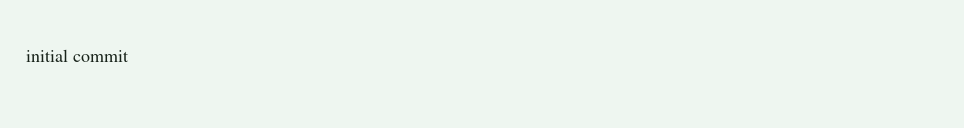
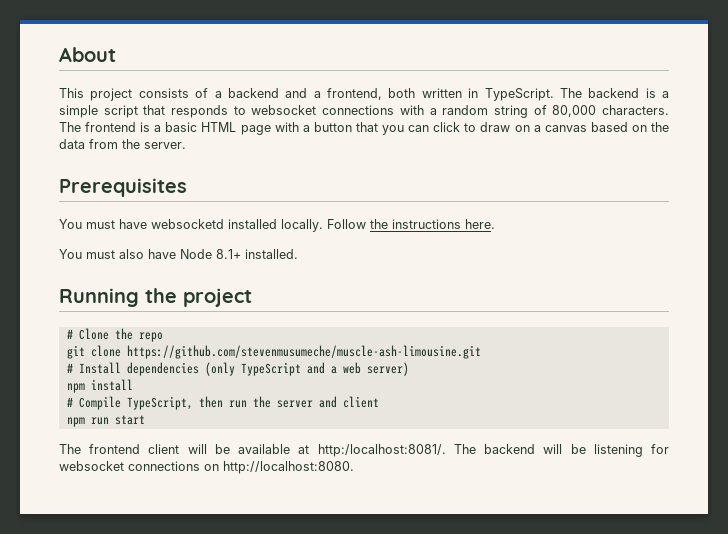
[26,49,129,62] initial commit -> [59,47,116,62] [59,88,669,101] [59,105,669,118] [59,122,669,135] [59,139,186,149] [59,178,187,197] [59,219,495,232] [59,249,298,259] [59,288,252,307] [66,328,163,342] [66,345,481,359] [66,362,409,376] [66,379,133,393] [66,396,379,410] [66,415,145,427] [59,444,669,457] [59,461,354,474] About // This project consists of a backend and a frontend, both written in TypeScript. The backend is a simple script that responds to websocket connections with a random string of 80,000 characters. The frontend is a basic HTML page with a button that you can click to draw on a canvas based on the data from the server. // Prerequisites // You must have websocketd installed locally. Follow the instructions here. // You must also have Node 8.1+ installed. // Running the project // # Clone the repo // git clone https://github.com/stevenmusumeche/muscle-ash-limousine.git // # Install dependencies (only TypeScript and a web server) // npm install // # Compile TypeScript, then run the server and client // npm run start // The frontend client will be available at http:/localhost:8081/. The backend will be listening for websocket connections on http://localhost:8080.

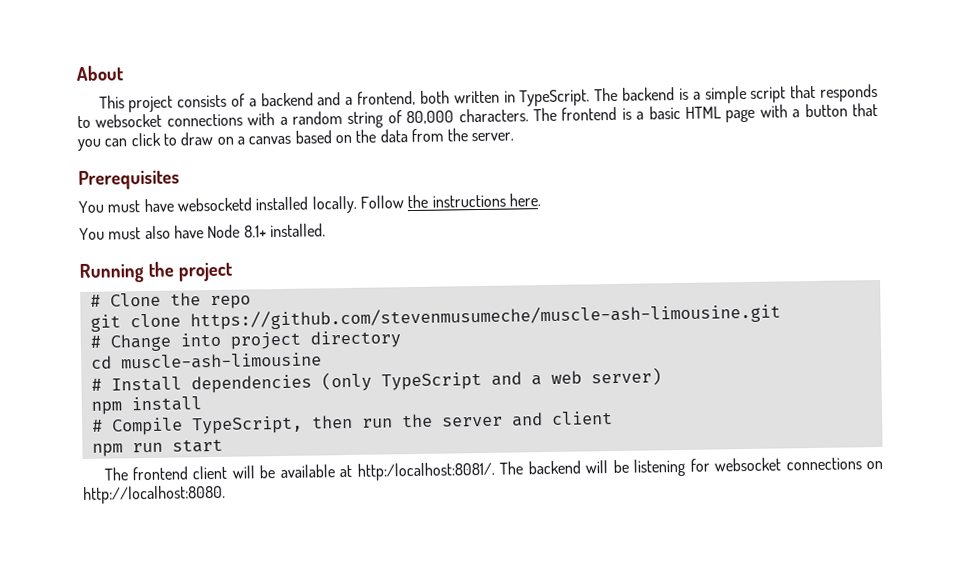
(481, 352) none -> [89,330,401,352] [90,352,322,370] // # Change into project directory // cd muscle-ash-limousine

